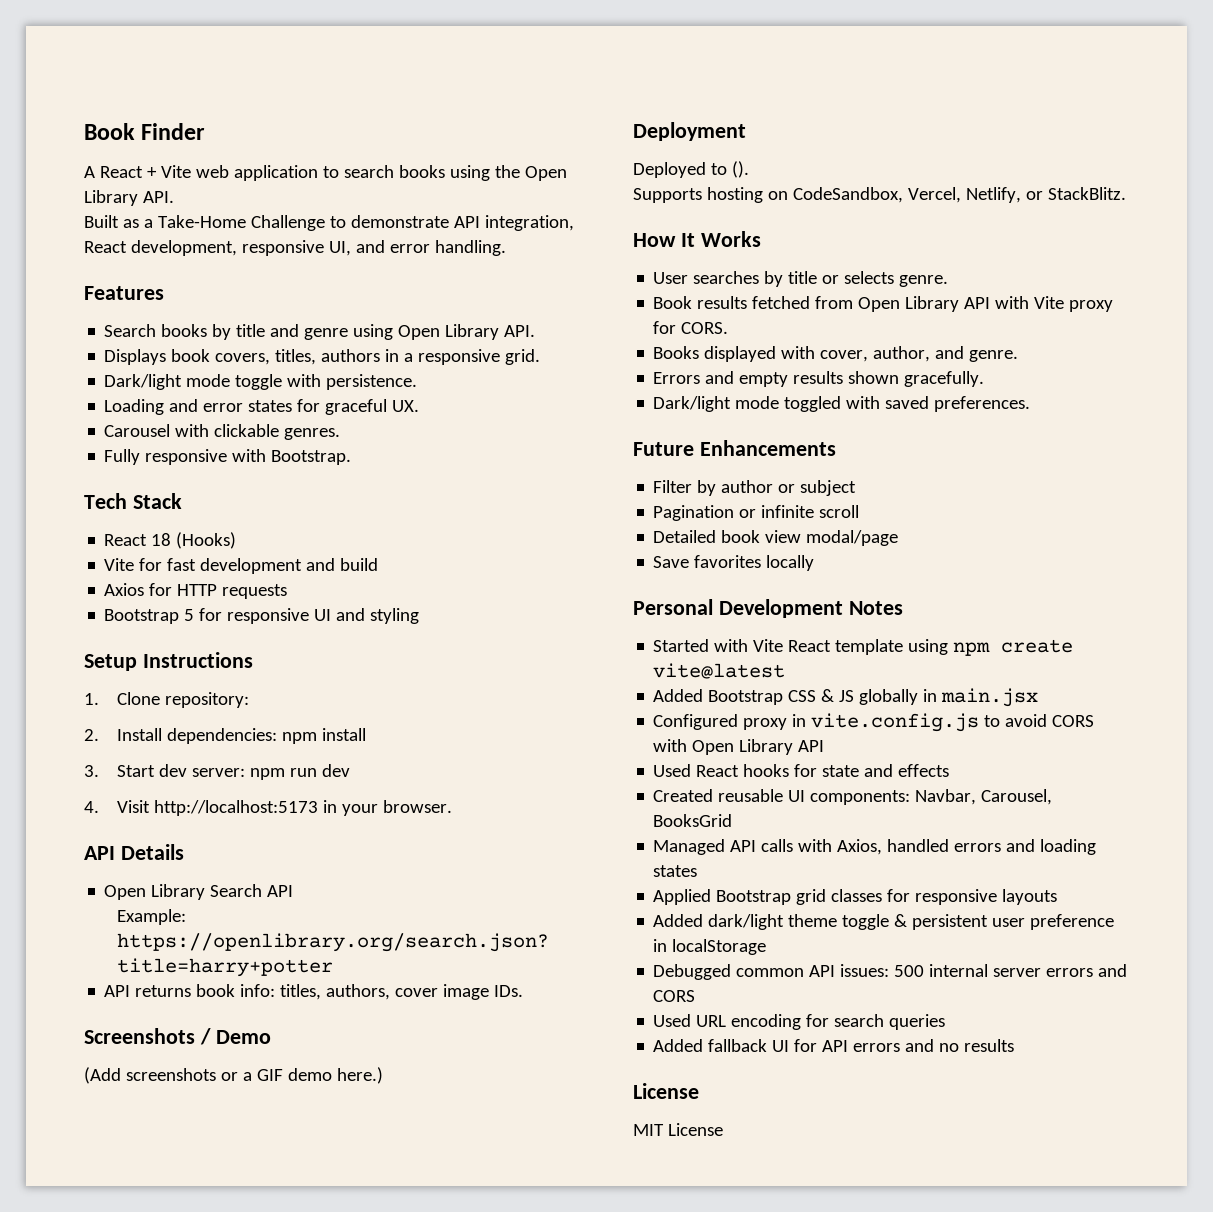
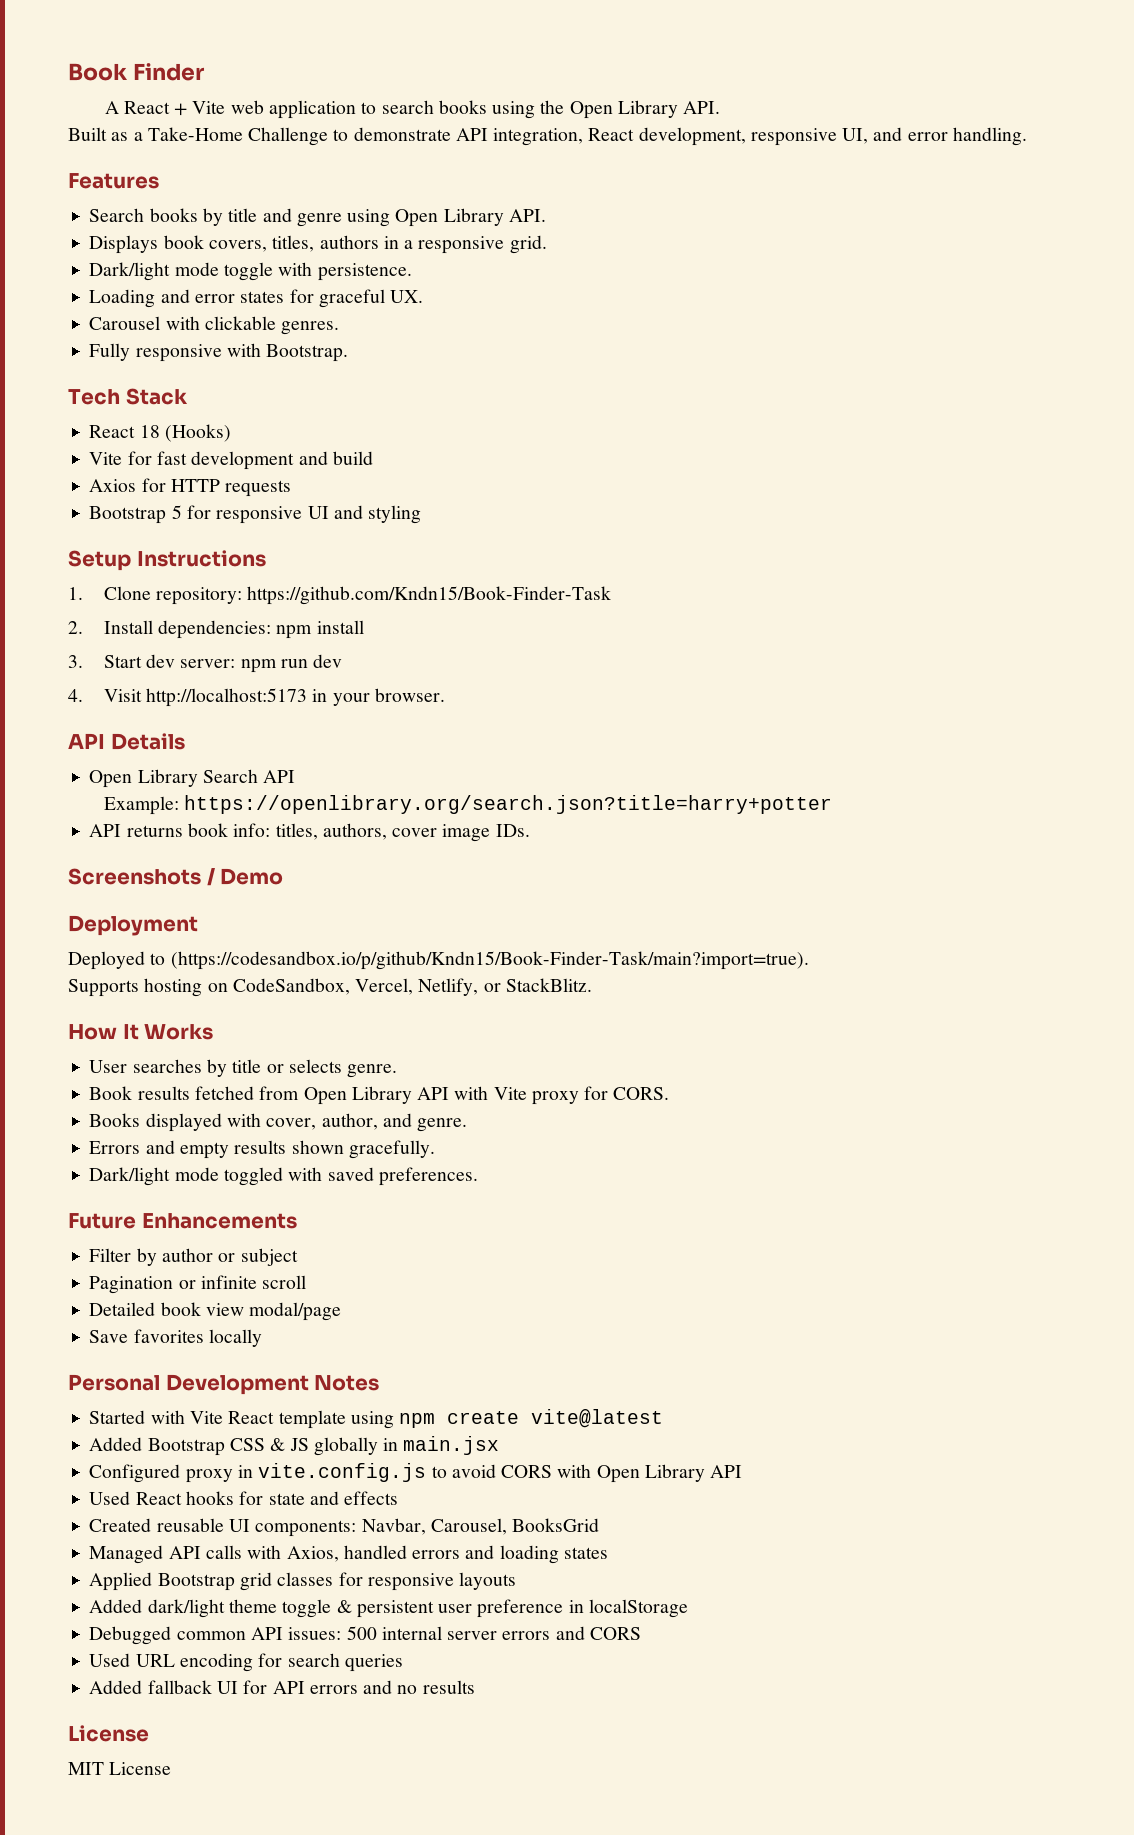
(250, 700) none -> [247,586,612,605] https://github.com/Kndn15/Book-Finder-Task
[84,1067,383,1084] // (Add screenshots or a GIF demo here.) -> (284, 876) none
[731,161,749,178] (). -> [170,951,809,970] (https://codesandbox.io/p/github/Kndn15/Book-Finder-Task/main?import=true).

